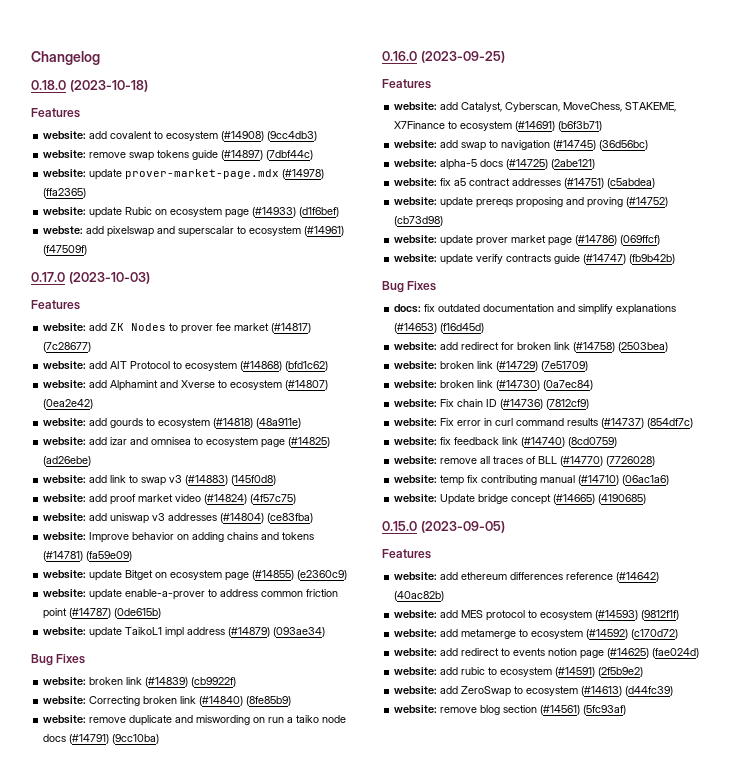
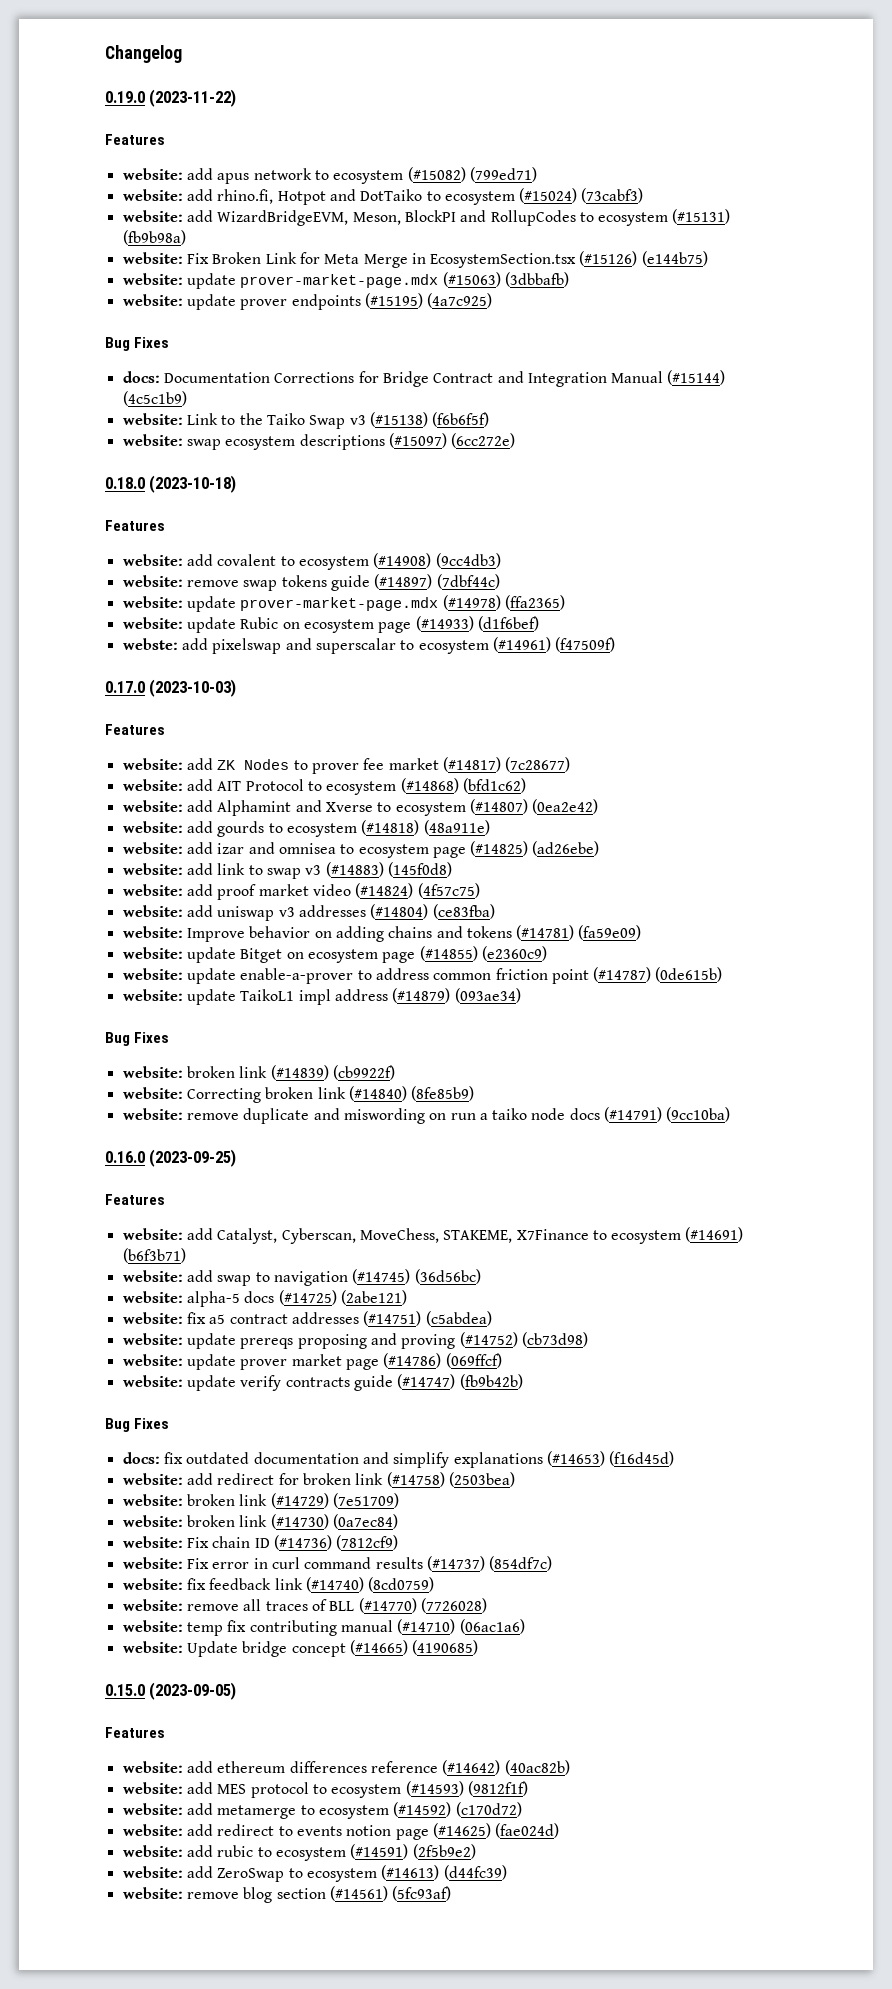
(100, 58) none -> [105,89,237,107] [105,134,165,145] [122,167,537,184] [122,188,644,205] [122,209,731,226] [122,230,186,245] [122,251,708,268] [122,272,569,289] [122,293,493,310] [105,337,170,351] [122,370,726,387] [122,391,187,406] [122,412,490,429] [122,433,516,450] // 0.19.0 (2023-11-22) // Features // website: add apus network to ecosystem (#15082) (799ed71) // website: add rhino.fi, Hotpot and DotTaiko to ecosystem (#15024) (73cabf3) // website: add WizardBridgeEVM, Meson, BlockPI and RollupCodes to ecosystem (#15131) (fb9b98a) // website: Fix Broken Link for Meta Merge in EcosystemSection.tsx (#15126) (e144b75) // website: update prover-market-page.mdx (#15063) (3dbbafb) // website: update prover endpoints (#15195) (4a7c925) // Bug Fixes // docs: Documentation Corrections for Bridge Contract and Integration Manual (#15144) (4c5c1b9) // website: Link to the Taiko Swap v3 (#15138) (f6b6f5f) // website: swap ecosystem descriptions (#15097) (6cc272e)

